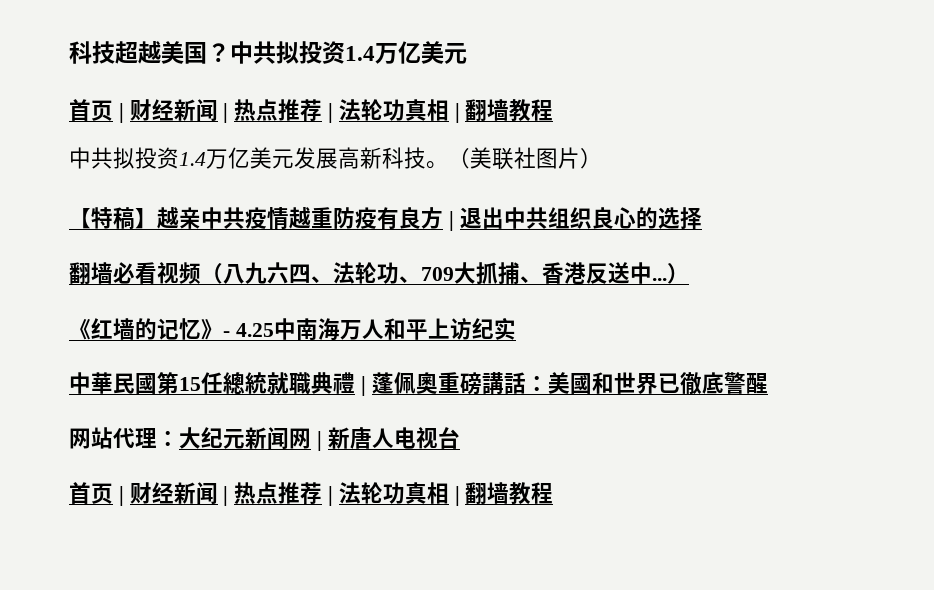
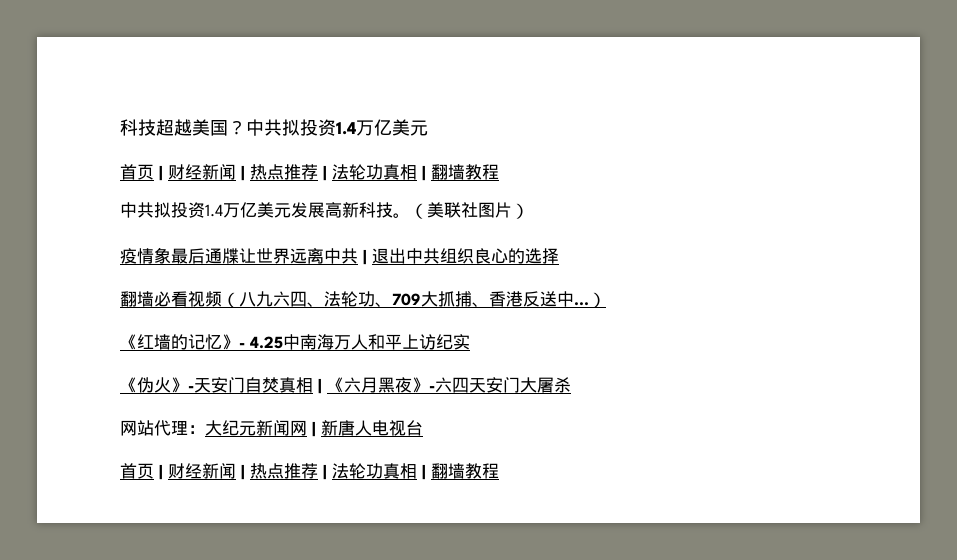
[69,207,443,230] 【特稿】越亲中共疫情越重防疫有良方 -> [120,247,358,264] 疫情象最后通牒让世界远离中共
[69,372,768,396] 中華民國第15任總統就職典禮 | 蓬佩奧重磅講話：美國和世界已徹底警醒 -> [120,377,571,394] 《伪火》-天安门自焚真相 | 《六月黑夜》-六四天安门大屠杀

